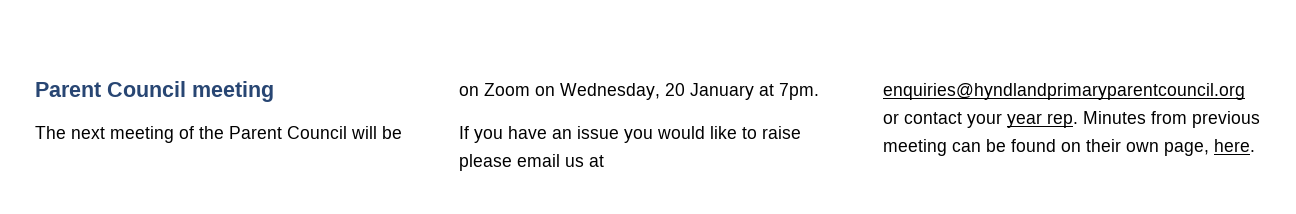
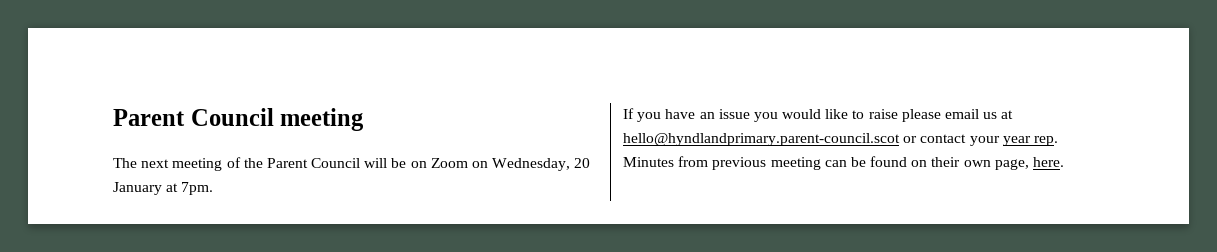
[883,83,1245,100] enquiries@hyndlandprimaryparentcouncil.org -> [623,133,900,146] hello@hyndlandprimary.parent-council.scot

